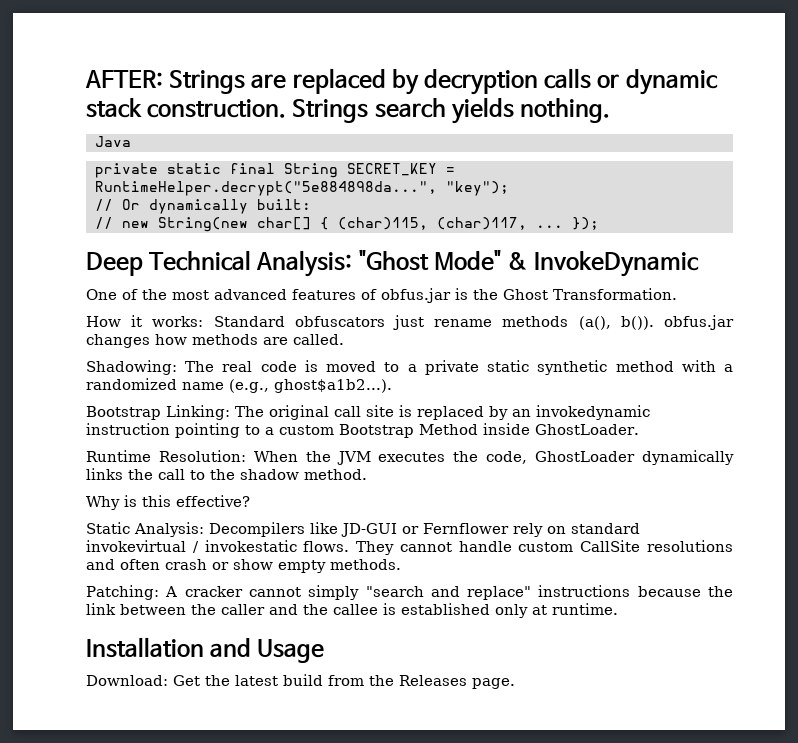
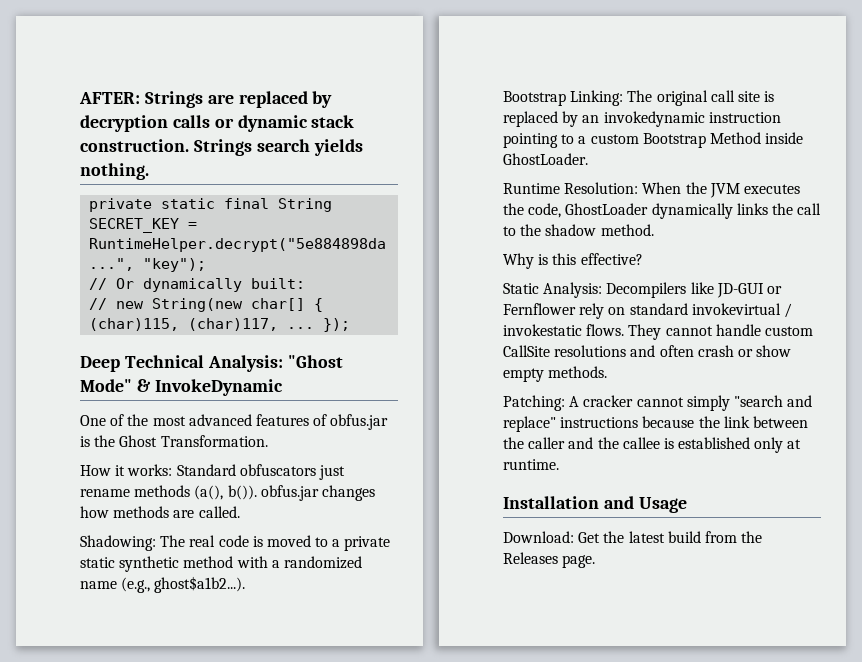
[94,136,131,147] // Java -> (149, 171) none

